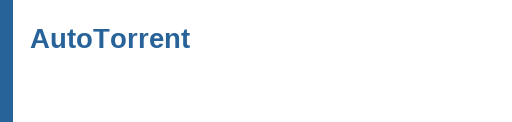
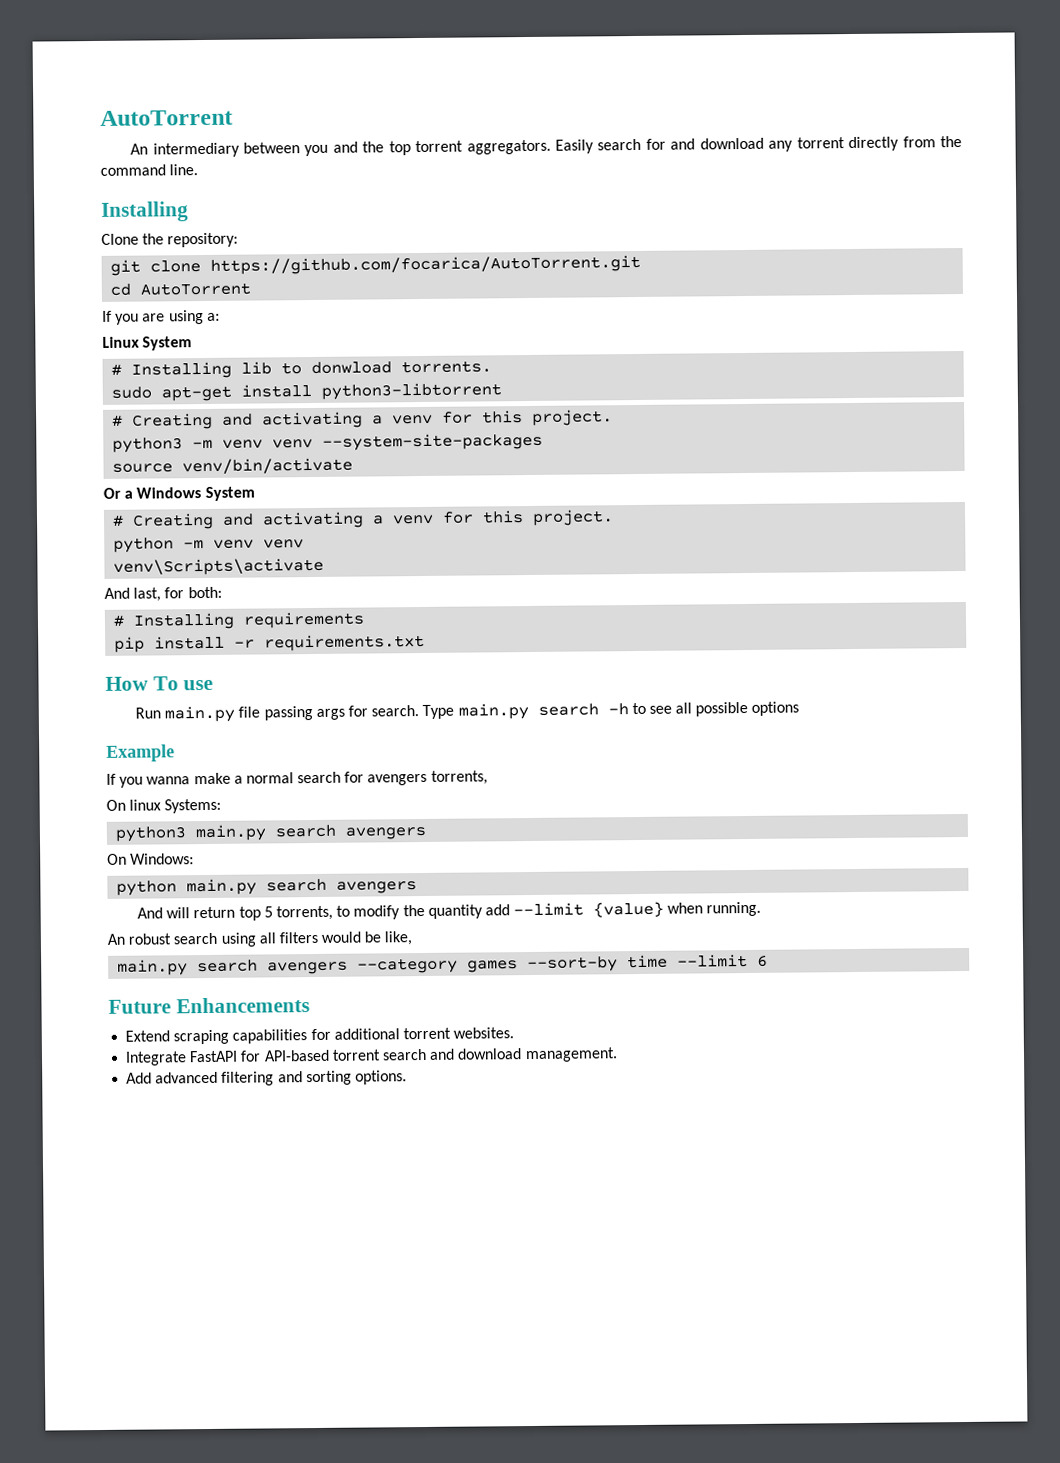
[30,29,190,48] AutoTorrent -> [100,109,233,126] [130,135,962,158] [100,164,199,176] [101,201,189,222] [101,232,239,248] [110,254,642,276] [110,282,252,296] [102,310,220,325] [102,336,193,351] [111,360,493,379] [111,382,503,402] [112,409,614,430] [112,432,544,453] [112,457,354,475] [103,486,255,501] [112,509,615,530] [113,537,305,553] [113,557,325,576] [104,586,222,602] [113,611,366,630] [114,633,426,653] [105,676,214,691] [135,701,800,723] [106,744,175,762] [106,770,488,788] [106,798,222,814] [115,824,427,842] [107,853,195,865] [116,878,418,896] [137,901,762,921] [107,931,413,947] [117,953,769,976] [108,997,310,1014] [125,1027,515,1045] [125,1047,618,1066] [126,1070,407,1086] AutoTorrent // An intermediary between you and the top torrent aggregators. Easily search for and download any torrent directly from the command line. // Installing // Clone the repository: // git clone https://github.com/focarica/AutoTorrent.git // cd AutoTorrent // If you are using a: // Linux System // # Installing lib to donwload torrents. // sudo apt-get install python3-libtorrent // # Creating and activating a venv for this project. // python3 -m venv venv --system-site-packages // source venv/bin/activate // Or a Windows System // # Creating and activating a venv for this project. // python -m venv venv // venv\Scripts\activate // And last, for both: // # Installing requirements // pip install -r requirements.txt // How To use // Run main.py file passing args for search. Type main.py search -h to see all possible options // Example // If you wanna make a normal search for avengers torrents, // On linux Systems: // python3 main.py search avengers // On Windows: // python main.py search avengers // And will return top 5 torrents, to modify the quantity add --limit {value} when running. // An robust search using all filters would be like, // main.py search avengers --category games --sort-by time --limit 6 // Future Enhancements // Extend scraping capabilities for additional torrent websites. // Integrate FastAPI for API-based torrent search and download management. // Add advanced filtering and sorting options.

